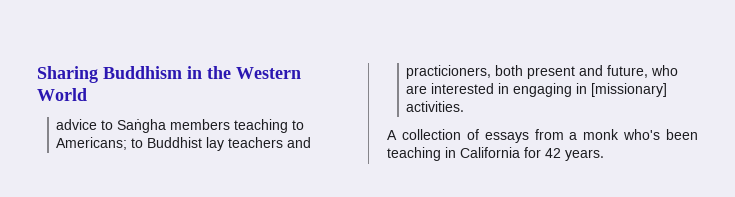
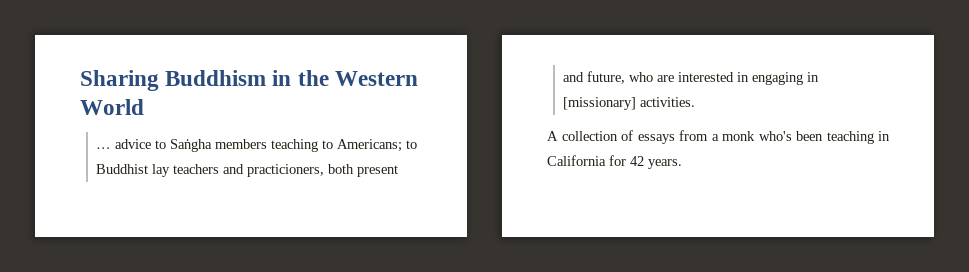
(87, 94) none -> [96,147,112,149] …

